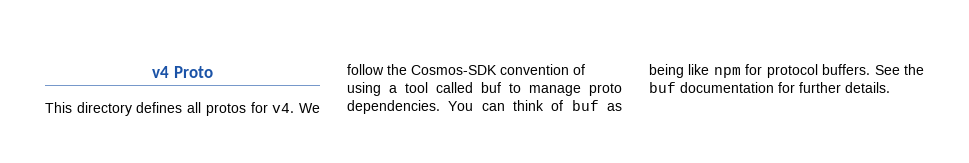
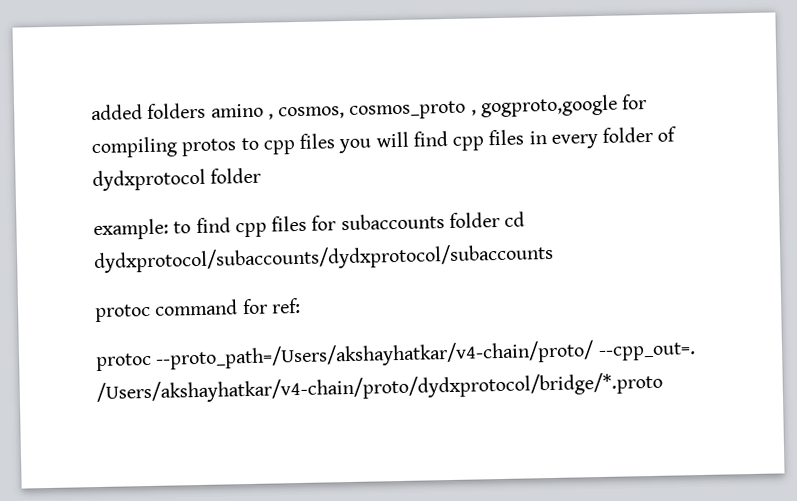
[152,66,213,78] [45,102,321,116] [347,64,585,75] [347,82,622,96] [347,100,622,114] [649,64,924,78] [649,82,890,93] v4 Proto // This directory defines all protos for v4. We follow the Cosmos-SDK convention of using a tool called buf to manage proto dependencies. You can think of buf as being like npm for protocol buffers. See the buf documentation for further details. -> [91,94,648,121] [91,126,678,159] [92,167,262,192] [93,211,526,241] [93,242,554,274] [95,297,301,323] [96,340,696,372] [96,371,663,405] added folders amino , cosmos, cosmos_proto , gogproto,google for compiling protos to cpp files you will find cpp files in every folder of dydxprotocol folder // example: to find cpp files for subaccounts folder cd dydxprotocol/subaccounts/dydxprotocol/subaccounts // protoc command for ref: // protoc --proto_path=/Users/akshayhatkar/v4-chain/proto/ --cpp_out=. /Users/akshayhatkar/v4-chain/proto/dydxprotocol/bridge/*.proto

